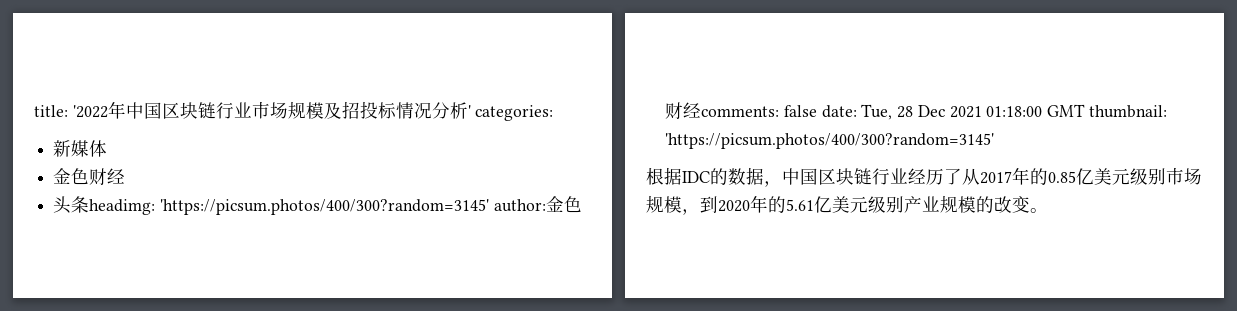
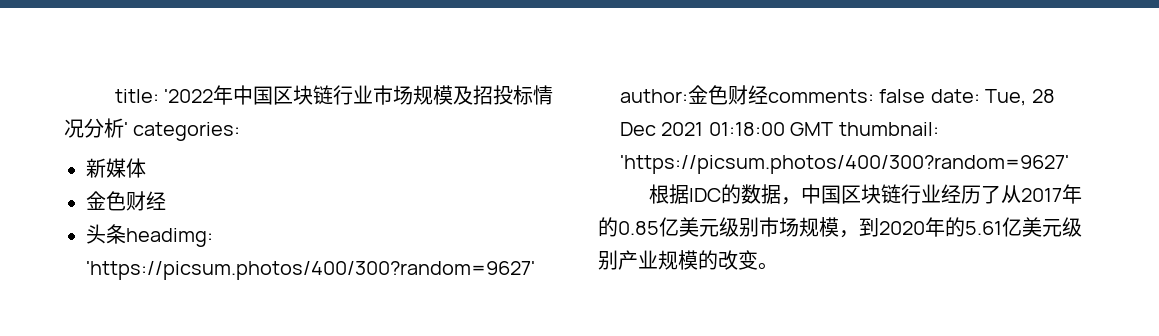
[159,199,489,215] 'https://picsum.photos/400/300?random=3145' -> [86,261,535,280] 'https://picsum.photos/400/300?random=9627'
[665,133,995,149] 'https://picsum.photos/400/300?random=3145' -> [620,155,1069,174] 'https://picsum.photos/400/300?random=9627'

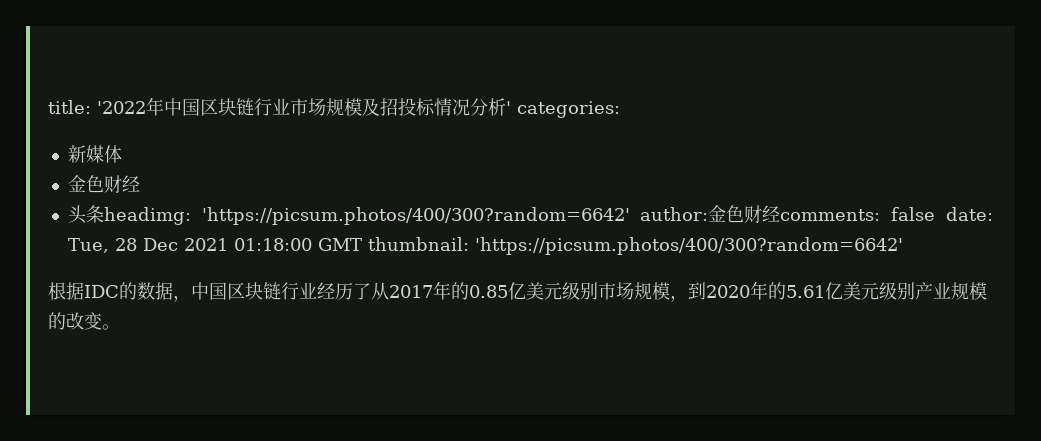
[86,261,535,280] 'https://picsum.photos/400/300?random=9627' -> [201,207,630,225] 'https://picsum.photos/400/300?random=6642'
[620,155,1069,174] 'https://picsum.photos/400/300?random=9627' -> [474,237,903,255] 'https://picsum.photos/400/300?random=6642'

